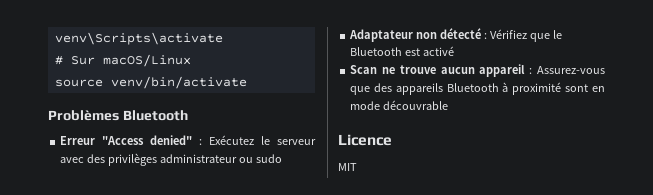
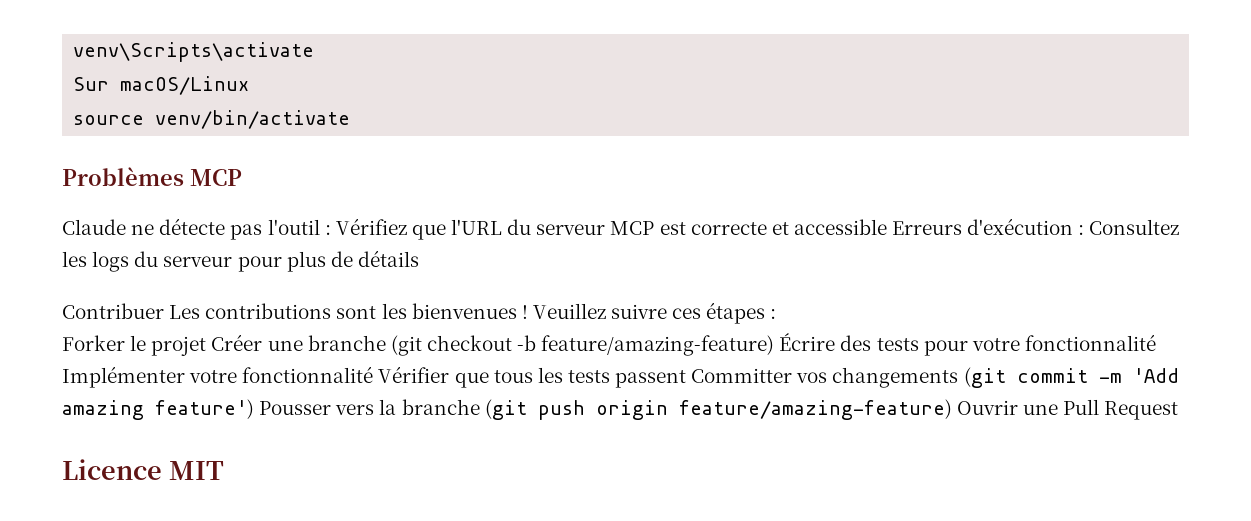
[54,56,63,65] # -> (315, 52) none
[122,110,188,121] [60,135,317,145] [60,153,282,166] [349,28,562,42] [350,46,455,56] [350,64,605,77] [350,82,605,95] [350,100,449,110] Bluetooth // Erreur "Access denied" : Exécutez le serveur avec des privilèges administrateur ou sudo // Adaptateur non détecté : Vérifiez que le Bluetooth est activé // Scan ne trouve aucun appareil : Assurez-vous que des appareils Bluetooth à proximité sont en mode découvrable -> [190,169,242,186] [62,218,1180,240] [62,250,419,272] [62,302,777,324] [62,333,1156,356] [62,366,1179,388] [62,399,1179,420] MCP // Claude ne détecte pas l'outil : Vérifiez que l'URL du serveur MCP est correcte et accessible Erreurs d'exécution : Consultez les logs du serveur pour plus de détails // Contribuer Les contributions sont les bienvenues ! Veuillez suivre ces étapes : // Forker le projet Créer une branche (git checkout -b feature/amazing-feature) Écrire des tests pour votre fonctionnalité Implémenter votre fonctionnalité Vérifier que tous les tests passent Committer vos changements (git commit -m 'Add amazing feature') Pousser vers la branche (git push origin feature/amazing-feature) Ouvrir une Pull Request
(392, 140) // -> (162, 469) none

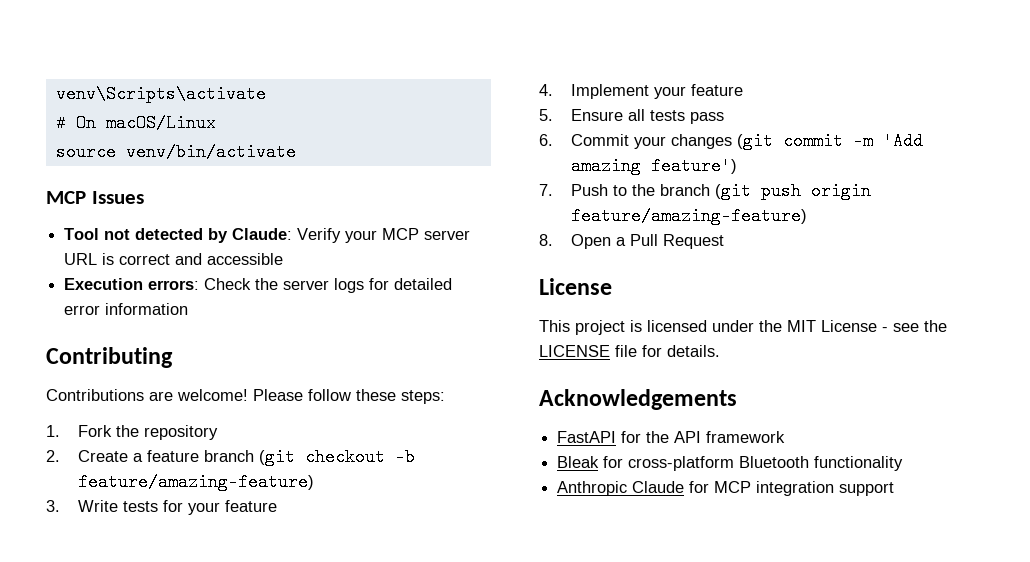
[73,77,110,91] Sur -> [55,114,96,132] # On
[62,167,242,186] [62,218,1180,240] [62,250,419,272] [62,302,777,324] [62,333,1156,356] [62,366,959,388] Problèmes MCP // Claude ne détecte pas l'outil : Vérifiez que l'URL du serveur MCP est correcte et accessible Erreurs d'exécution : Consultez les logs du serveur pour plus de détails // Contribuer Les contributions sont les bienvenues ! Veuillez suivre ces étapes : // Forker le projet Créer une branche (git checkout -b feature/amazing-feature) Écrire des tests pour votre fonctionnalité Implémenter votre fonctionnalité Vérifier que tous les tests passent Committer vos changements -> [46,191,144,204] [64,228,471,243] [64,253,284,265] [64,278,453,293] [64,303,189,315] [46,347,173,368] [46,389,445,404] [46,425,219,440] [46,448,416,466] [78,473,315,491] [46,500,278,515] [539,84,744,99] [539,109,725,124] [539,134,733,149] MCP Issues // Tool not detected by Claude: Verify your MCP server URL is correct and accessible // Execution errors: Check the server logs for detailed error information // Contributing // Contributions are welcome! Please follow these steps: // 1. Fork the repository // 2. Create a feature branch (git checkout -b feature/amazing-feature) // 3. Write tests for your feature // 4. Implement your feature // 5. Ensure all tests pass // 6. Commit your changes
[259,399,480,415] Pousser vers la branche -> [539,184,711,196] // 7. Push to the branch
[956,400,1058,415] Ouvrir une -> [539,234,627,249] // 8. Open a
[62,459,224,480] Licence MIT -> [539,278,612,295] [539,320,947,335] [539,345,720,357] [539,389,737,410] [557,431,786,443] [557,456,904,471] [557,481,895,496] License // This project is licensed under the MIT License - see the LICENSE file for details. // Acknowledgements // FastAPI for the API framework // Bleak for cross-platform Bluetooth functionality // Anthropic Claude for MCP integration support

